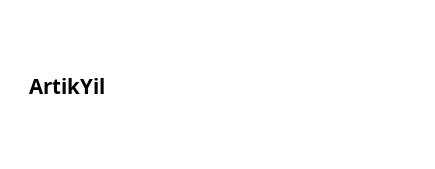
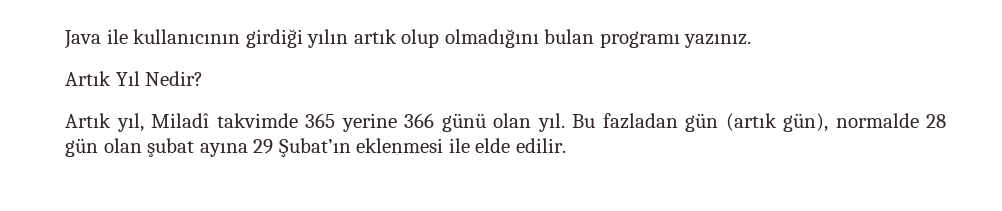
[29,78,105,94] ArtikYil -> [64,29,752,49] [65,71,204,86] [65,113,946,132] [65,138,566,157] Java ile kullanıcının girdiği yılın artık olup olmadığını bulan programı yazınız. // Artık Yıl Nedir? // Artık yıl, Miladî takvimde 365 yerine 366 günü olan yıl. Bu fazladan gün (artık gün), normalde 28 gün olan şubat ayına 29 Şubat’ın eklenmesi ile elde edilir.

